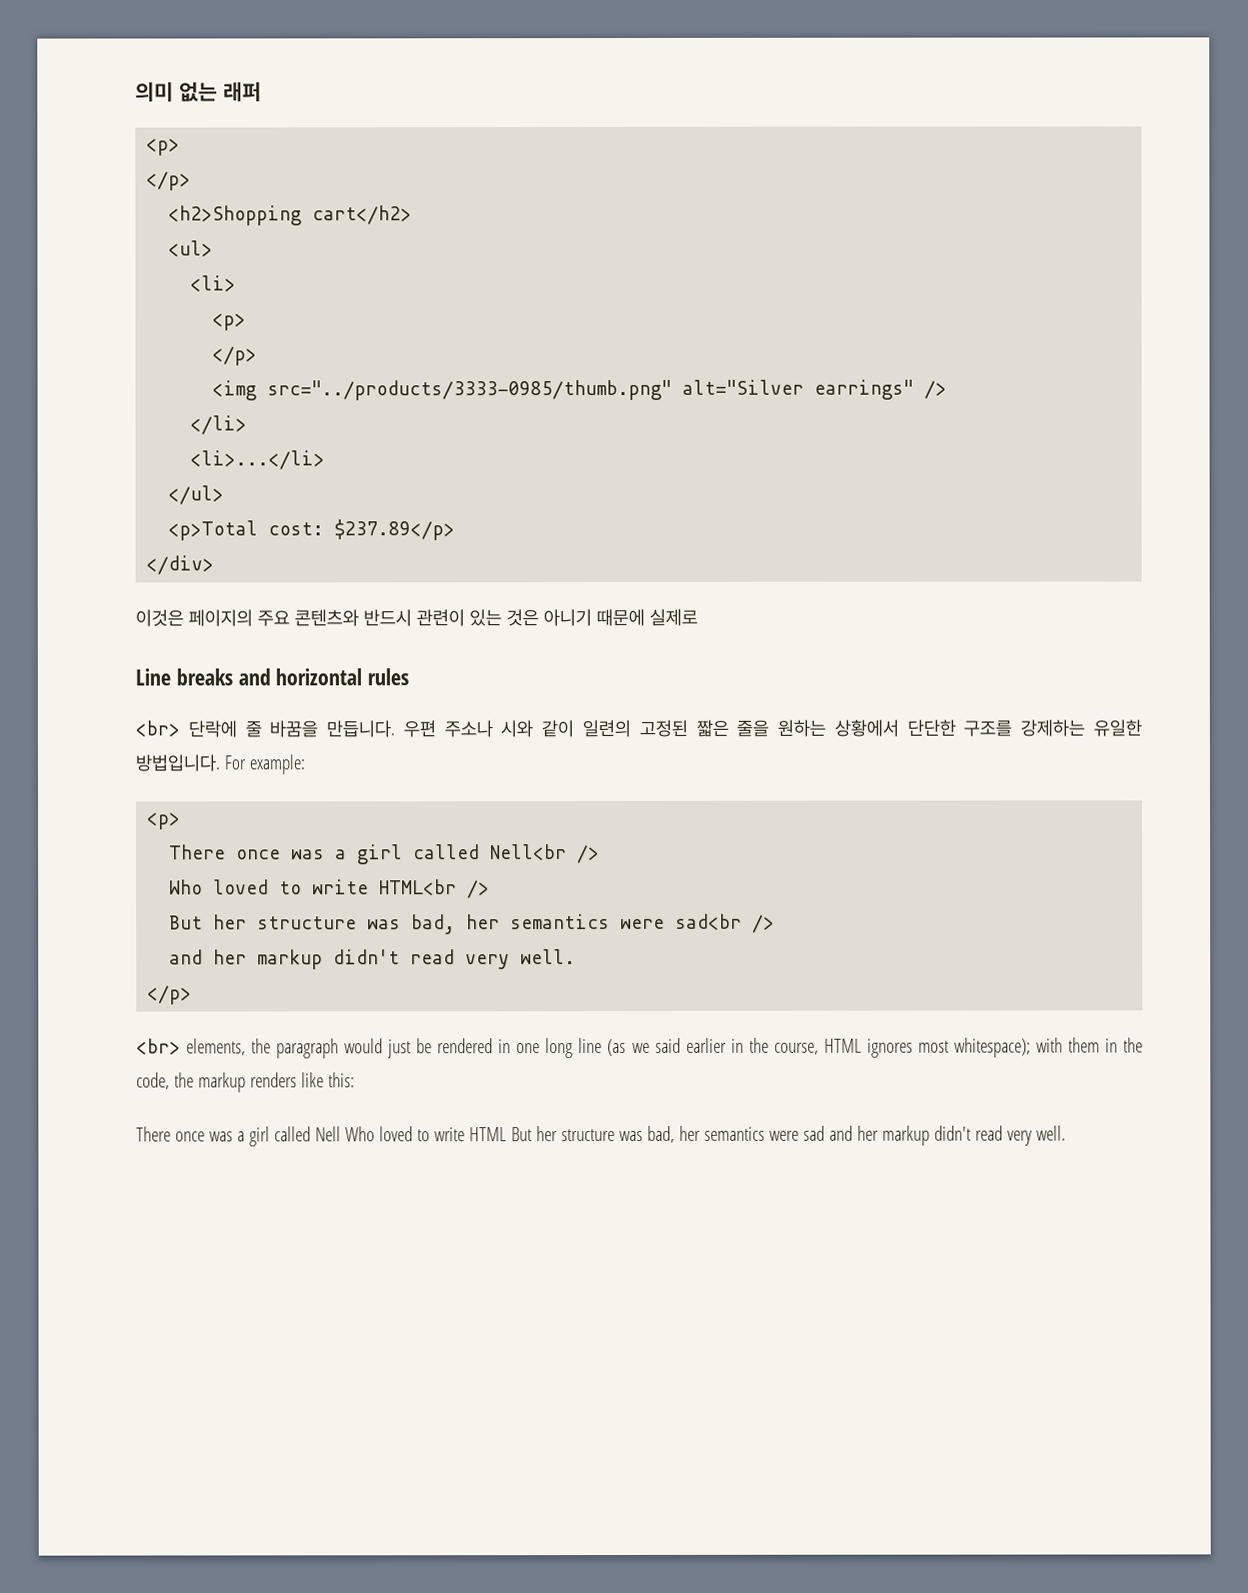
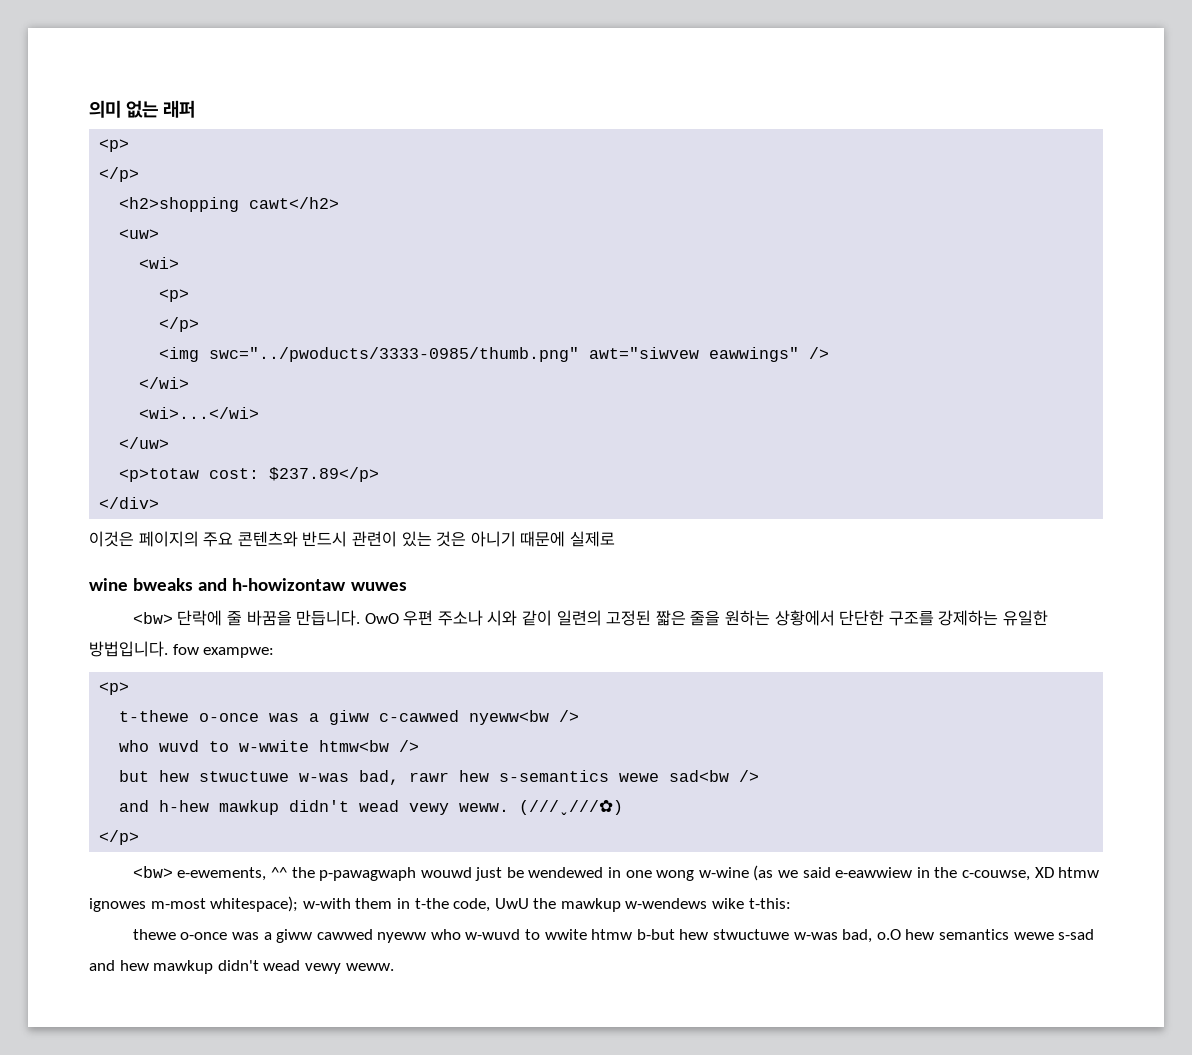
[168,205,413,226] [168,240,214,257] [190,275,237,292] <h2>Shopping cart</h2> // <ul> // <li> -> [119,197,340,212] [119,229,160,239] [139,257,180,269] <h2>shopping cawt</h2> // <uw> // <wi>
[267,379,948,401] [190,415,248,435] [190,450,326,470] [168,485,225,505] [168,520,259,541] src="../products/3333-0985/thumb.png" alt="Silver earrings" /> // </li> // <li>...</li> // </ul> // <p>Total -> [209,347,830,362] [139,377,190,389] [139,407,260,419] [119,437,170,449] [119,468,200,482] swc="../pwoducts/3333-0985/thumb.png" awt="siwvew eawwings" /> // </wi> // <wi>...</wi> // </uw> // <p>totaw
[135,668,410,686] [135,720,180,737] Line breaks and horizontal rules // <br> -> [89,578,407,591] [132,612,173,624] wine bweaks and h-howizontaw wuwes // <bw>
(396, 729) none -> [364,613,399,624] OwO
[223,754,305,775] [147,812,182,830] [169,844,601,865] [169,879,491,899] [169,913,776,935] [169,949,577,970] [147,985,193,1005] [136,1038,384,1059] For example: // <p> // There once was a girl called Nell<br /> // Who loved to write HTML<br /> // But her structure was bad, her semantics were sad<br /> // and her markup didn't read very well. // </p> // <br> elements, the paragraph would -> [172,644,275,658] [99,682,130,695] [119,710,580,725] [119,740,420,752] [119,770,760,785] [119,799,624,815] [99,830,140,845] [132,866,472,881] fow exampwe: // <p> // t-thewe o-once was a giww c-cawwed nyeww<bw /> // who wuvd to w-wwite htmw<bw /> // but hew stwuctuwe w-was bad, rawr hew s-semantics wewe sad<bw /> // and h-hew mawkup didn't wead vewy weww. (///ˬ///✿) // </p> // <bw> e-ewements, ^^ the p-pawagwaph wouwd
[437,1038,494,1054] rendered -> [528,867,604,878] wendewed
[545,1038,603,1059] long line -> [656,867,749,881] wong w-wine
[685,1037,1144,1058] [136,1072,355,1093] [136,1125,1066,1147] earlier in the course, HTML ignores most whitespace); with them in the code, the markup renders like this: // There once was a girl called Nell Who loved to write HTML But her structure was bad, her semantics were sad and her markup didn't read very well. -> [835,867,1100,881] [89,896,791,912] [132,929,1095,943] [89,960,394,974] e-eawwiew in the c-couwse, XD htmw ignowes m-most whitespace); w-with them in t-the code, UwU the mawkup w-wendews wike t-this: // thewe o-once was a giww cawwed nyeww who w-wuvd to wwite htmw b-but hew stwuctuwe w-was bad, o.O hew semantics wewe s-sad and hew mawkup didn't wead vewy weww.

